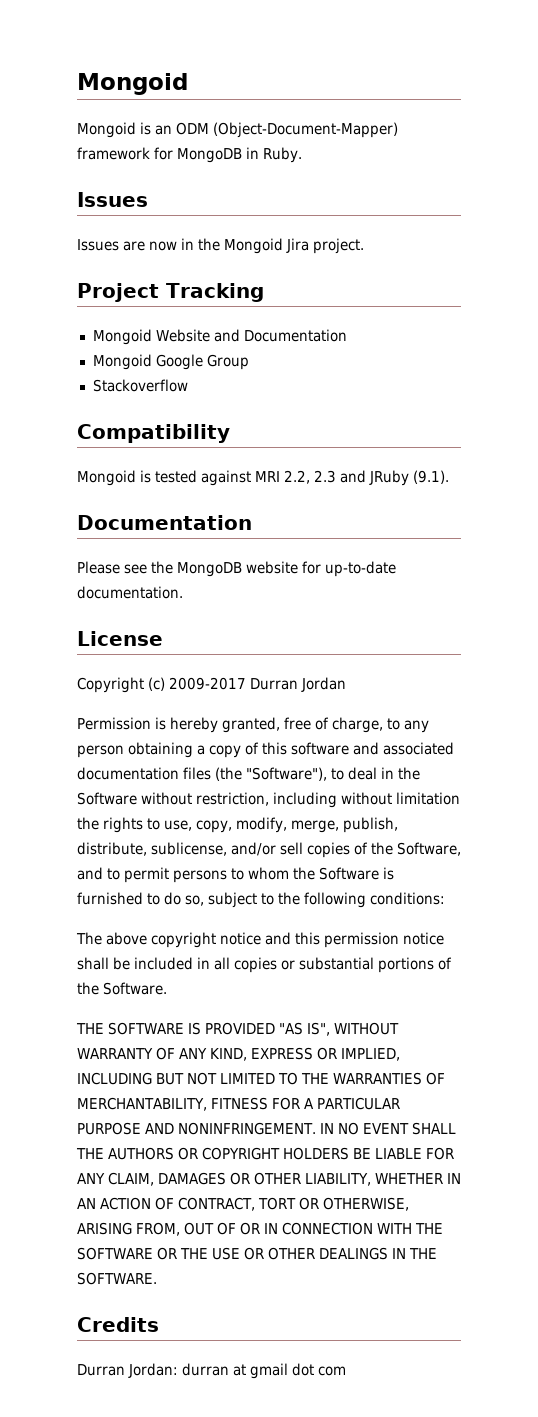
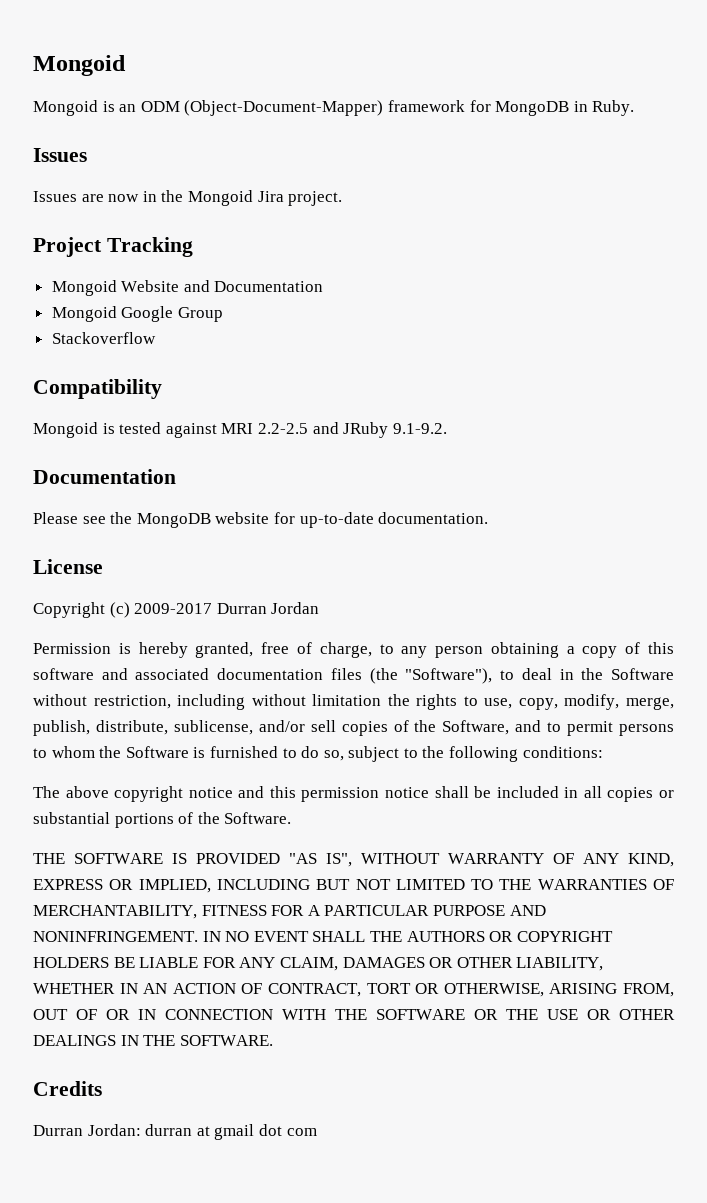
[284,470,336,484] 2.2, 2.3 -> [257,423,308,434] 2.2-2.5
[413,470,449,484] (9.1). -> [392,423,447,434] 9.1-9.2.

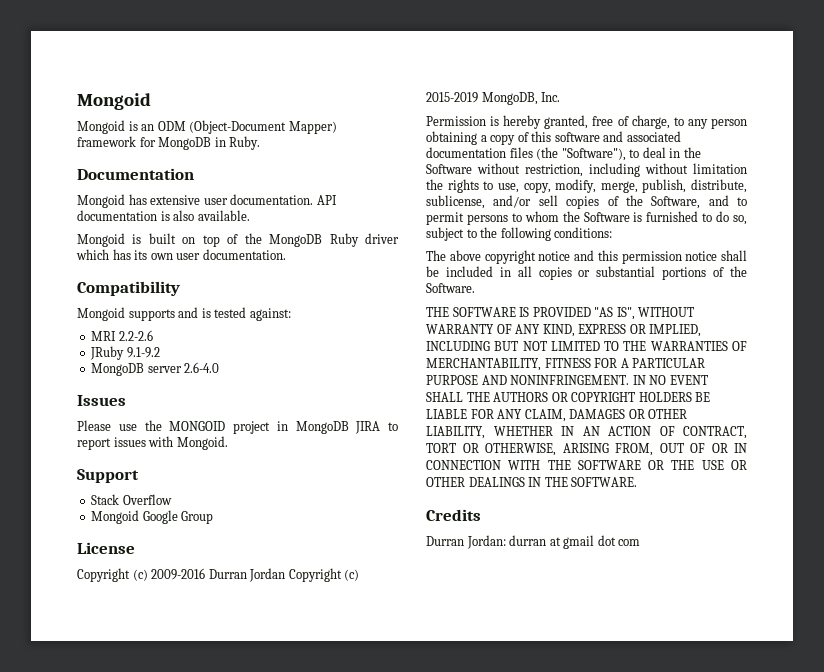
[184,100,384,116] (Object-Document-Mapper) -> [189,120,337,134] (Object-Document Mapper)
[33,148,87,162] [33,190,343,206] [33,237,193,257] [51,280,324,296] [51,306,223,322] [51,332,156,344] [33,379,162,399] [33,422,447,438] [33,469,176,484] [33,512,489,528] Issues // Issues are now in the Mongoid Jira project. // Project Tracking // Mongoid Website and Documentation // Mongoid Google Group // Stackoverflow // Compatibility // Mongoid is tested against MRI 2.2-2.5 and JRuby 9.1-9.2. // Documentation // Please see the MongoDB website for up-to-date documentation. -> [77,168,194,180] [77,194,337,208] [77,210,250,221] [77,233,399,247] [76,249,286,260] [77,281,180,296] [77,307,291,321] [91,330,153,341] [90,346,160,360] [91,362,220,376] [77,395,126,406] [77,420,398,434] [77,436,228,450] [77,469,139,483] [91,494,172,505] [91,510,214,524] Documentation // Mongoid has extensive user documentation. API documentation is also available. // Mongoid is built on top of the MongoDB Ruby driver which has its own user documentation. // Compatibility // Mongoid supports and is tested against: // MRI 2.2-2.6 // JRuby 9.1-9.2 // MongoDB server 2.6-4.0 // Issues // Please use the MONGOID project in MongoDB JIRA to report issues with Mongoid. // Support // Stack Overflow // Mongoid Google Group
[134,603,213,614] 2009-2017 -> [151,568,206,580] 2009-2016
(320, 608) none -> [288,568,360,582] [426,92,561,105] Copyright (c) 2015-2019 MongoDB, Inc.

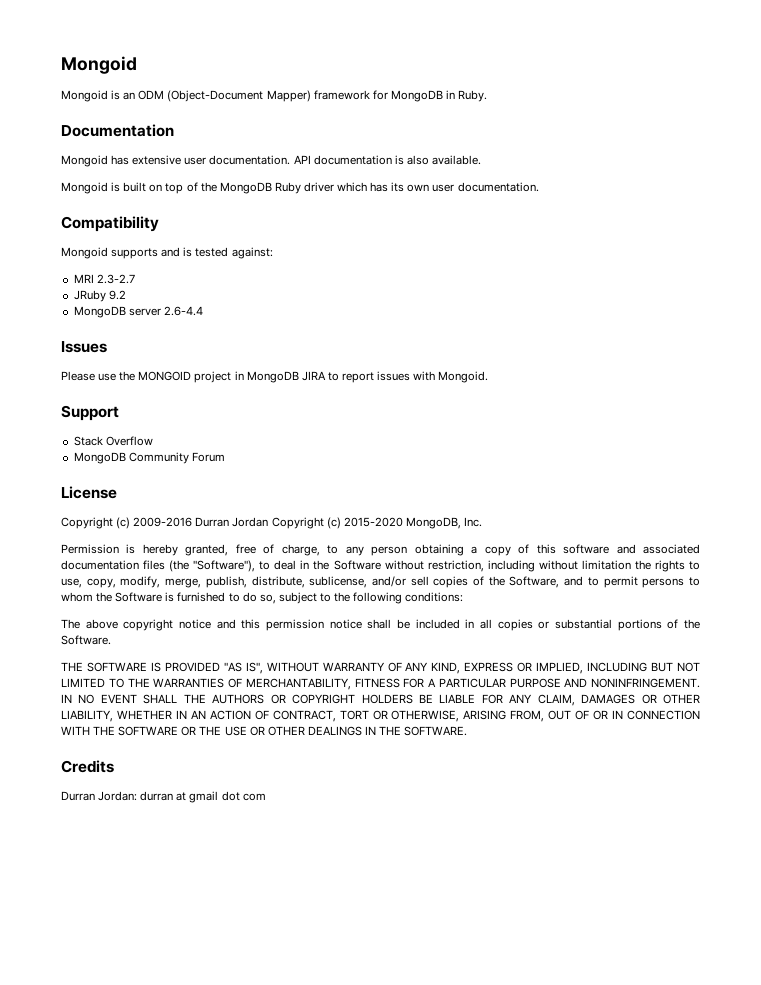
[118,330,153,341] 2.2-2.6 -> [96,274,135,284] 2.3-2.7
[126,347,160,358] 9.1-9.2 -> [108,290,126,300] 9.2
[184,362,220,373] 2.6-4.0 -> [163,306,203,316] 2.6-4.4
[91,510,214,524] Mongoid Google Group -> [73,452,225,464] MongoDB Community Forum
[426,92,478,103] 2015-2019 -> [343,517,403,527] 2015-2020

